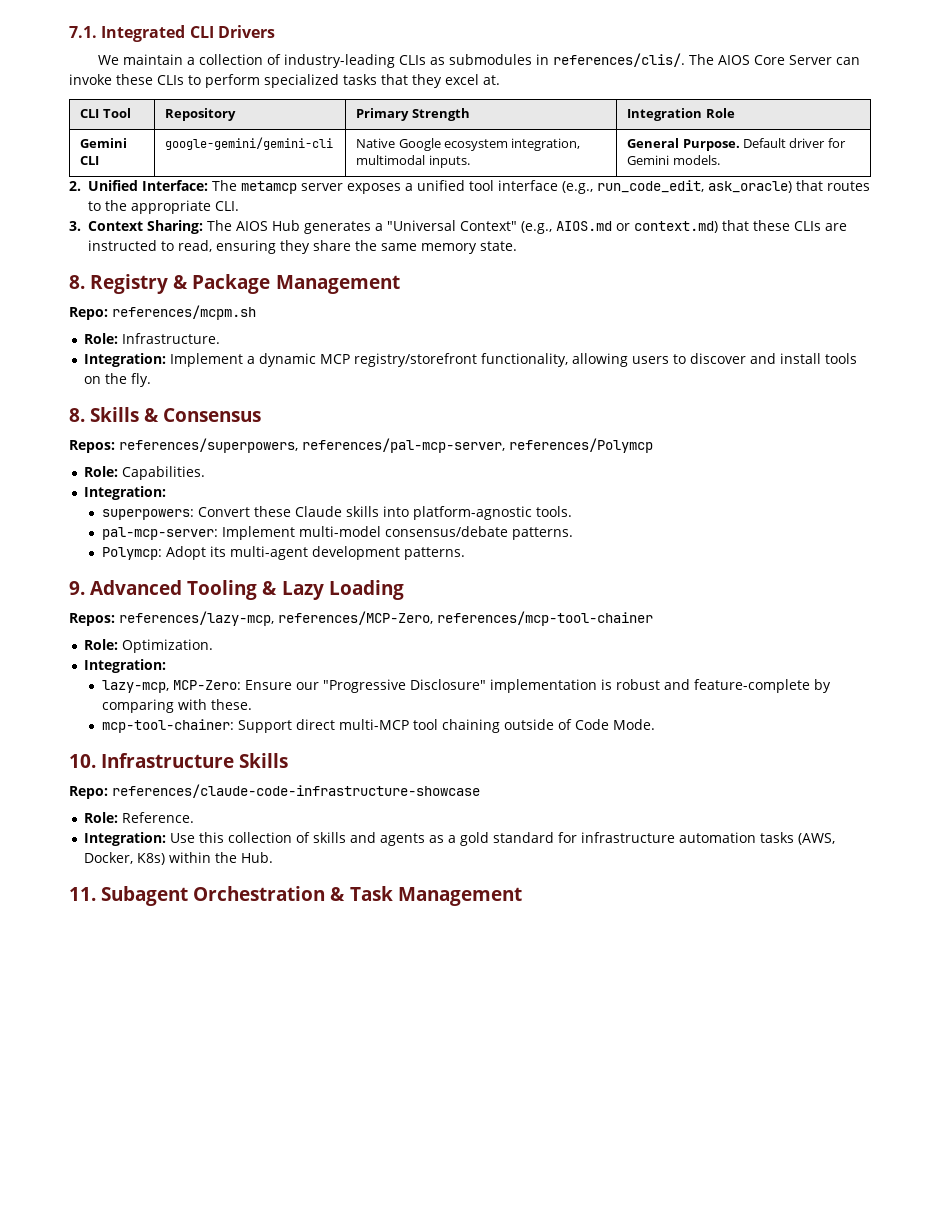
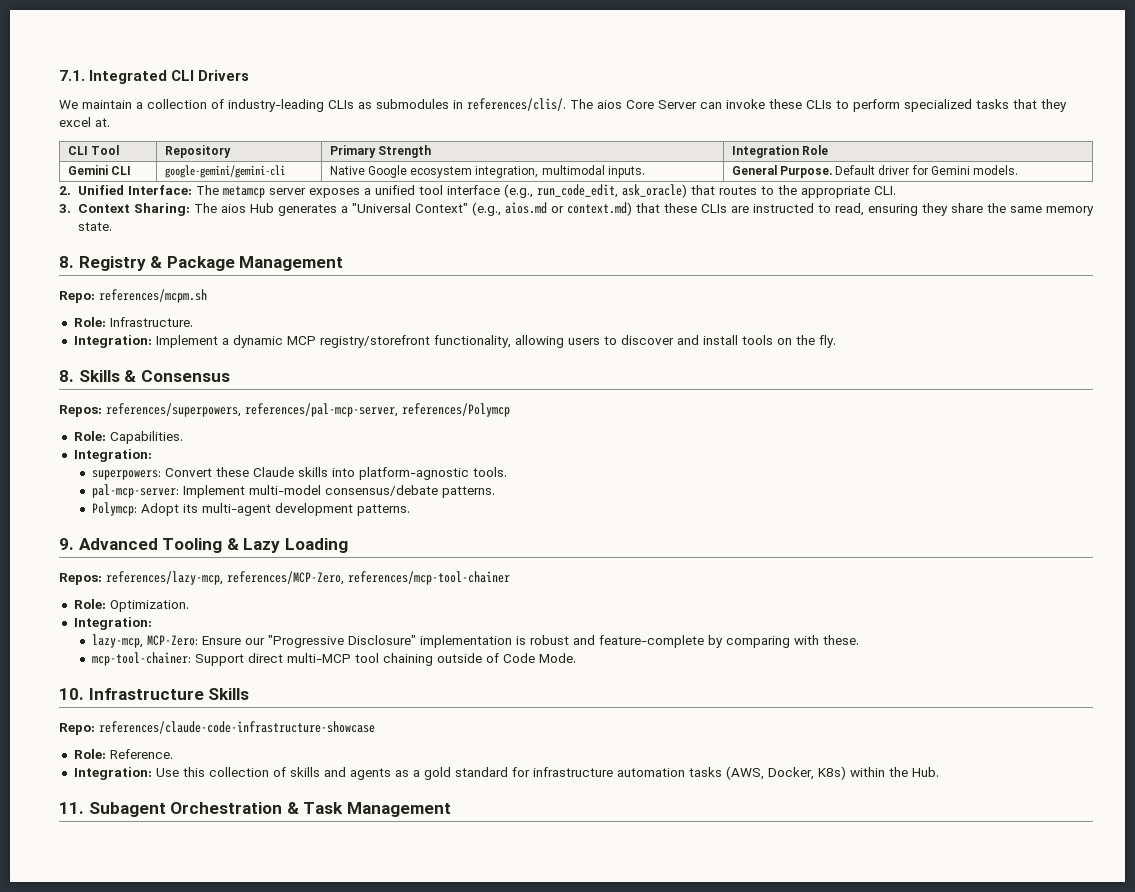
[718,55,751,65] AIOS -> [597,100,622,109] aios
[236,221,268,231] AIOS -> [220,204,246,213] aios
[556,221,612,231] AIOS.md -> [504,202,547,214] aios.md

